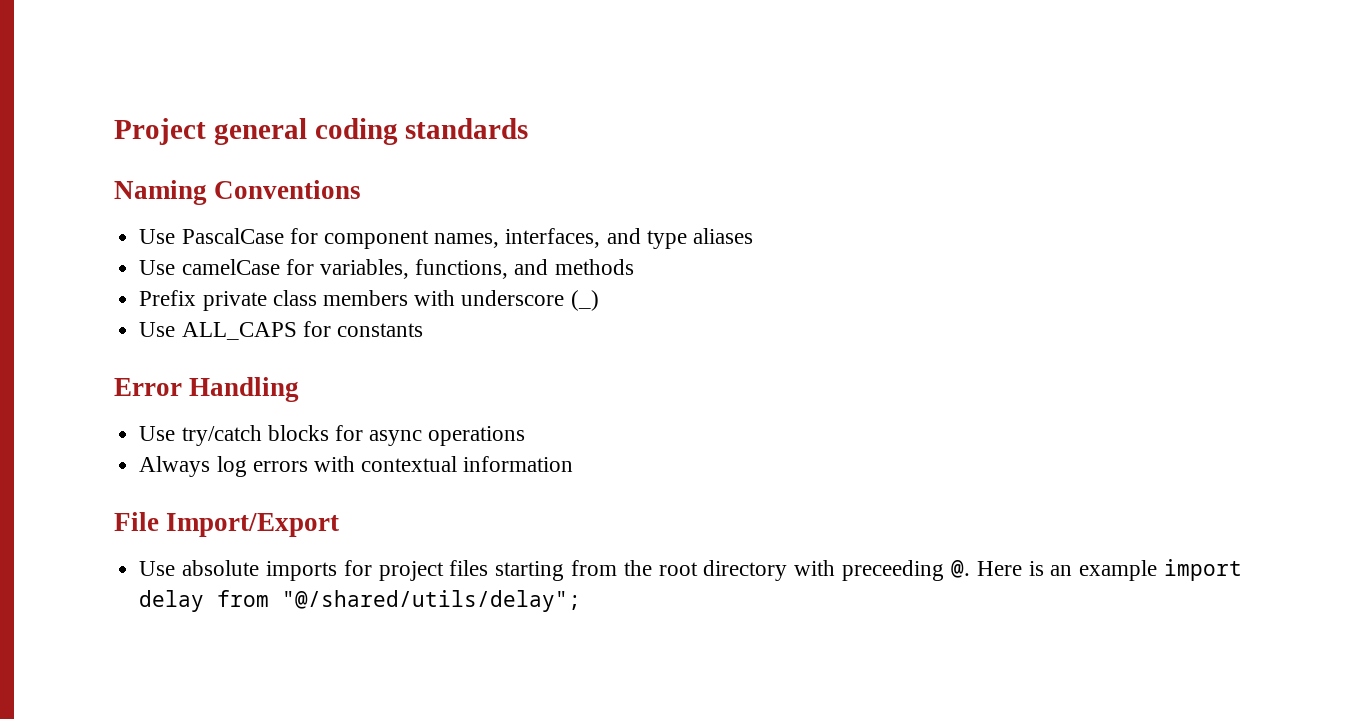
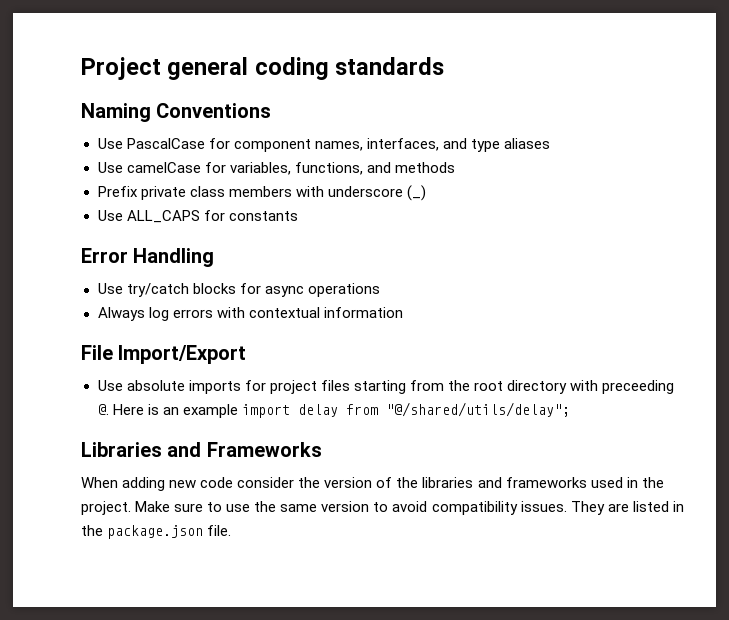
(582, 601) none -> [81,442,322,457] [81,477,664,491] [81,501,684,515] [81,525,232,539] // Libraries and Frameworks // When adding new code consider the version of the libraries and frameworks used in the project. Make sure to use the same version to avoid compatibility issues. They are listed in the package.json file.

